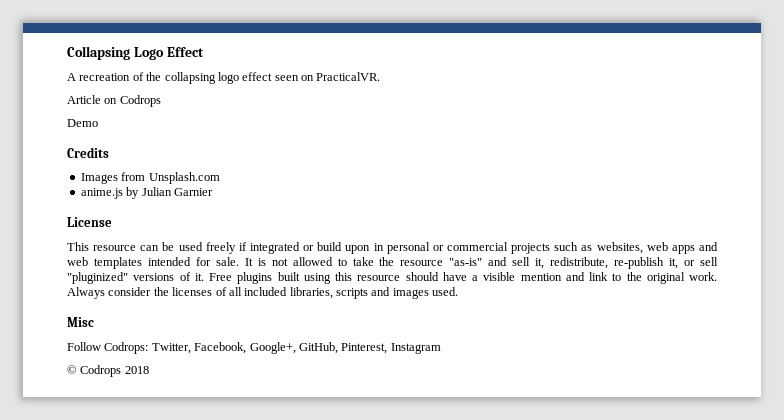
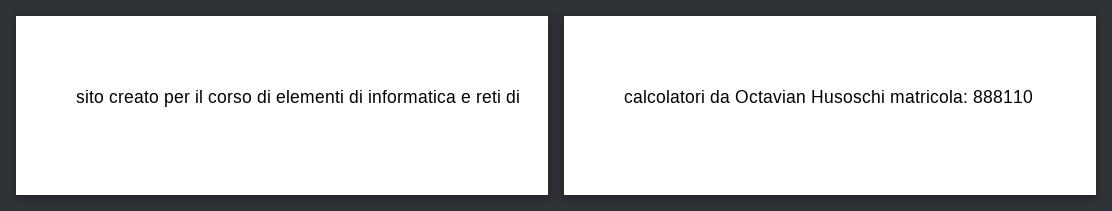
[67,46,204,60] [67,72,381,84] [67,95,161,107] [67,119,98,127] [67,147,109,158] [80,172,220,184] [80,187,213,199] [67,217,112,227] [67,242,718,254] [67,257,719,269] [67,272,717,284] [67,287,459,299] [67,317,94,327] [67,342,441,354] [67,365,149,377] Collapsing Logo Effect // A recreation of the collapsing logo effect seen on PracticalVR. // Article on Codrops // Demo // Credits // Images from Unsplash.com // anime.js by Julian Garnier // License // This resource can be used freely if integrated or build upon in personal or commercial projects such as websites, web apps and web templates intended for sale. It is not allowed to take the resource "as-is" and sell it, redistribute, re-publish it, or sell "pluginized" versions of it. Free plugins built using this resource should have a visible mention and link to the original work. Always consider the licenses of all included libraries, scripts and images used. // Misc // Follow Codrops: Twitter, Facebook, Google+, GitHub, Pinterest, Instagram // © Codrops 2018 -> [76,90,1033,107] sito creato per il corso di elementi di informatica e reti di calcolatori da Octavian Husoschi matricola: 888110

